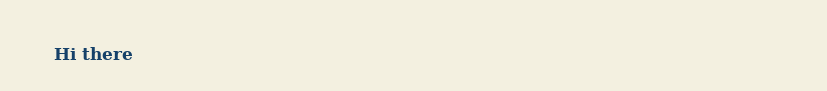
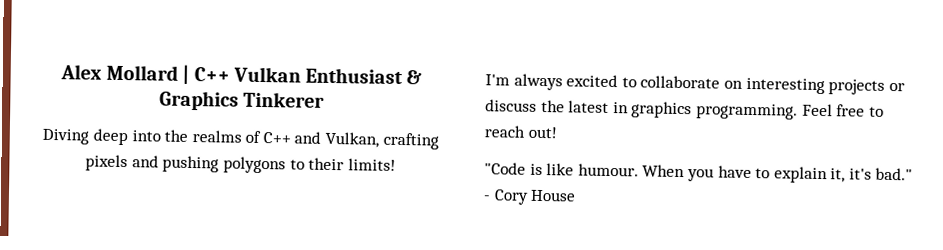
[54,47,133,60] Hi there -> [59,64,423,85] [158,90,326,111] [42,128,439,150] [85,154,396,174] [485,73,905,95] [485,99,884,120] [484,125,557,139] [484,162,914,184] [483,189,577,205] Alex Mollard | C++ Vulkan Enthusiast & Graphics Tinkerer // Diving deep into the realms of C++ and Vulkan, crafting pixels and pushing polygons to their limits! // I'm always excited to collaborate on interesting projects or discuss the latest in graphics programming. Feel free to reach out! // "Code is like humour. When you have to explain it, it's bad." - Cory House

